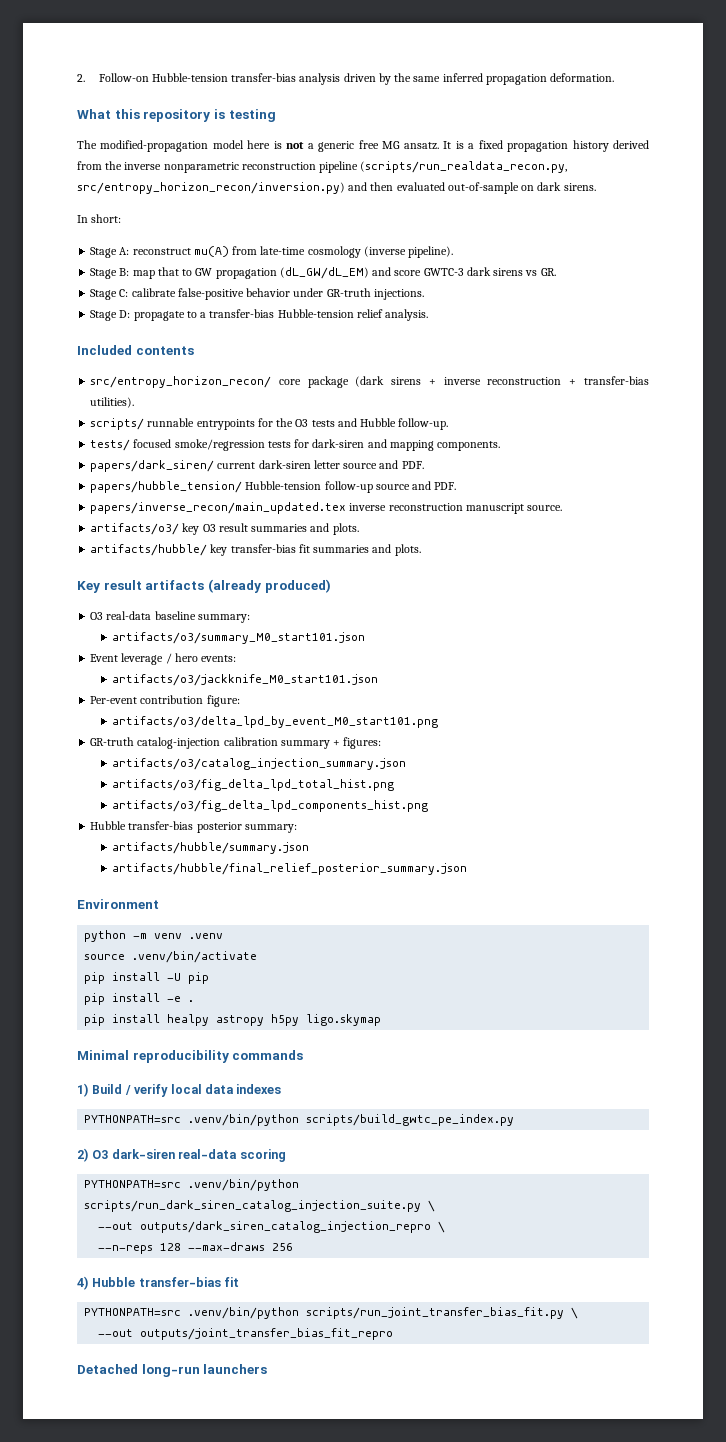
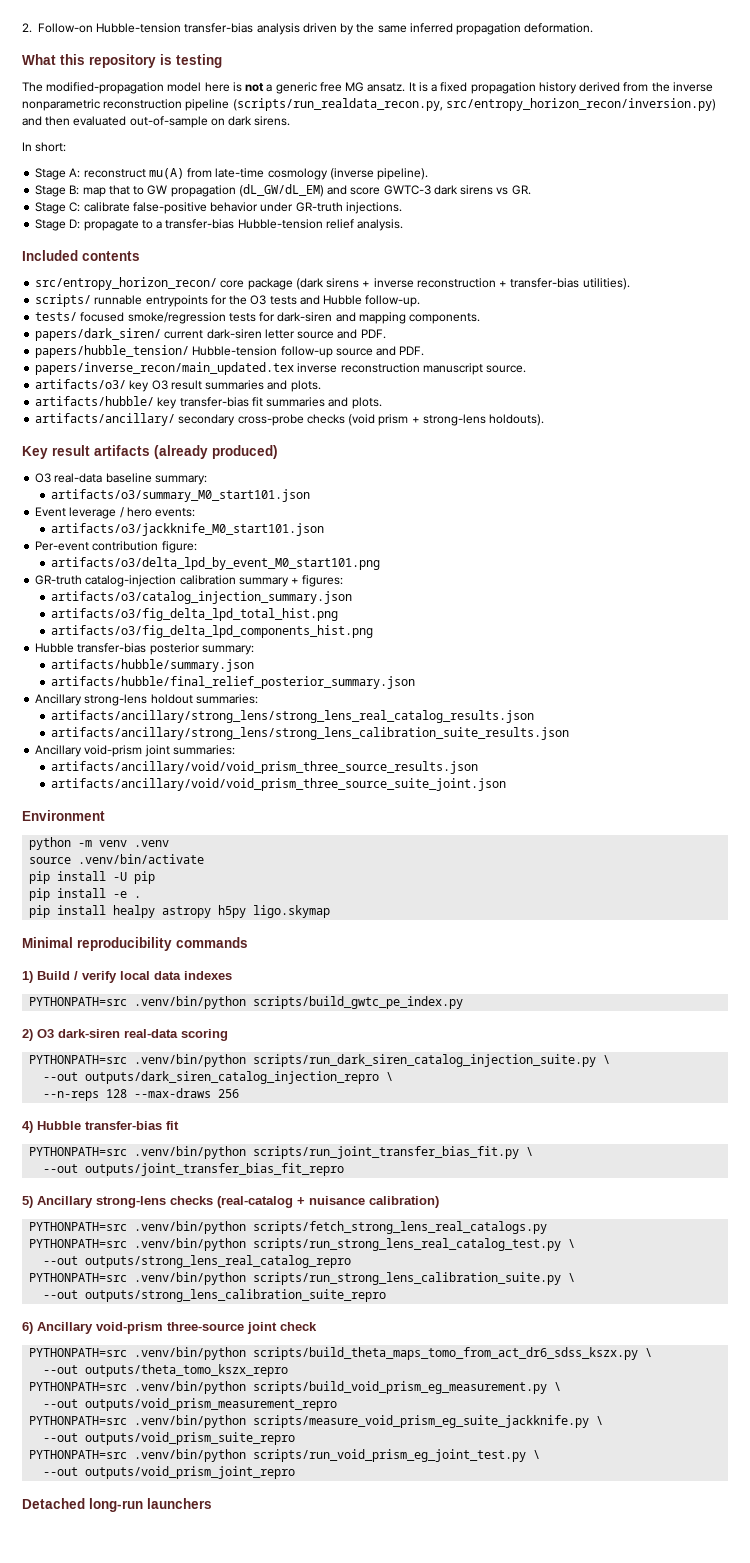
(421, 550) none -> [35,413,545,426] // artifacts/ancillary/ secondary cross-probe checks (void prism + strong-lens holdouts).
(467, 869) none -> [35,694,258,706] [50,710,534,723] [50,727,569,740] [35,745,235,757] [50,761,478,774] [50,778,506,791] // Ancillary strong-lens holdout summaries: // artifacts/ancillary/strong_lens/strong_lens_real_catalog_results.json // artifacts/ancillary/strong_lens/strong_lens_calibration_suite_results.json // Ancillary void-prism joint summaries: // artifacts/ancillary/void/void_prism_three_source_results.json // artifacts/ancillary/void/void_prism_three_source_suite_joint.json
(394, 1334) none -> [22,1196,439,1208] [29,1221,548,1234] [29,1238,576,1251] [43,1255,352,1268] [29,1272,576,1285] [43,1289,387,1302] [22,1322,317,1334] [29,1347,653,1360] [43,1364,289,1377] [29,1381,562,1394] [43,1398,338,1411] [29,1415,604,1428] [43,1432,296,1445] [29,1449,541,1462] [43,1466,296,1479] // 5) Ancillary strong-lens checks (real-catalog + nuisance calibration) // PYTHONPATH=src .venv/bin/python scripts/fetch_strong_lens_real_catalogs.py // PYTHONPATH=src .venv/bin/python scripts/run_strong_lens_real_catalog_test.py \ // --out outputs/strong_lens_real_catalog_repro // PYTHONPATH=src .venv/bin/python scripts/run_strong_lens_calibration_suite.py \ // --out outputs/strong_lens_calibration_suite_repro // 6) Ancillary void-prism three-source joint check // PYTHONPATH=src .venv/bin/python scripts/build_theta_maps_tomo_from_act_dr6_sdss_kszx.py \ // --out outputs/theta_tomo_kszx_repro // PYTHONPATH=src .venv/bin/python scripts/build_void_prism_eg_measurement.py \ // --out outputs/void_prism_measurement_repro // PYTHONPATH=src .venv/bin/python scripts/measure_void_prism_eg_suite_jackknife.py \ // --out outputs/void_prism_suite_repro // PYTHONPATH=src .venv/bin/python scripts/run_void_prism_eg_joint_test.py \ // --out outputs/void_prism_joint_repro

